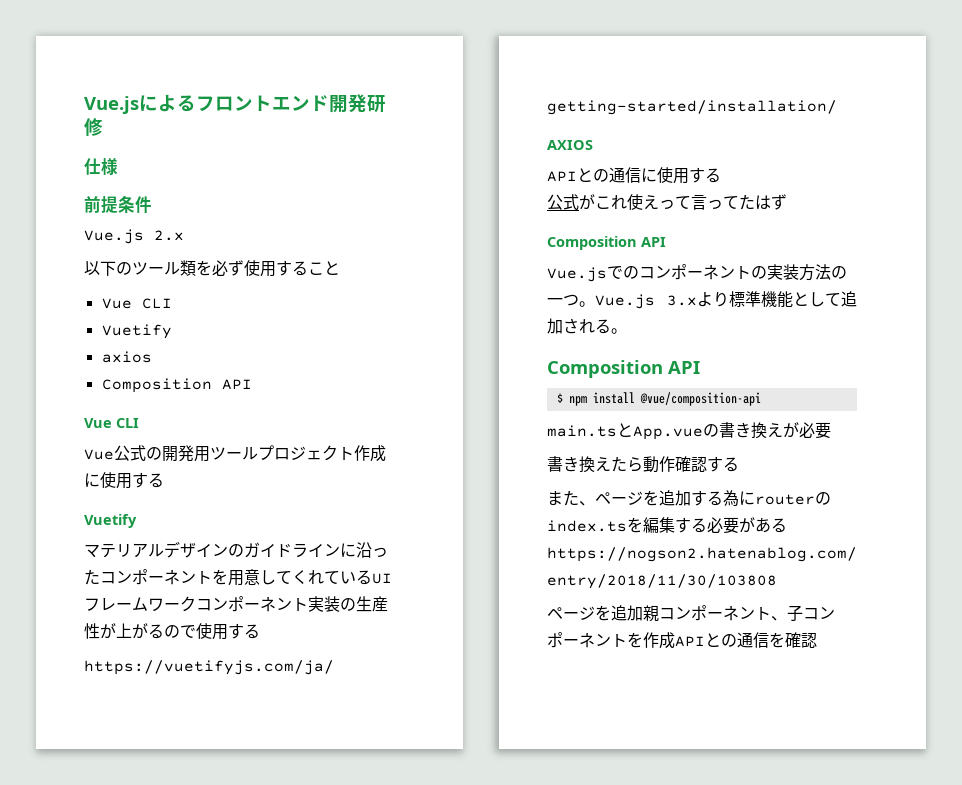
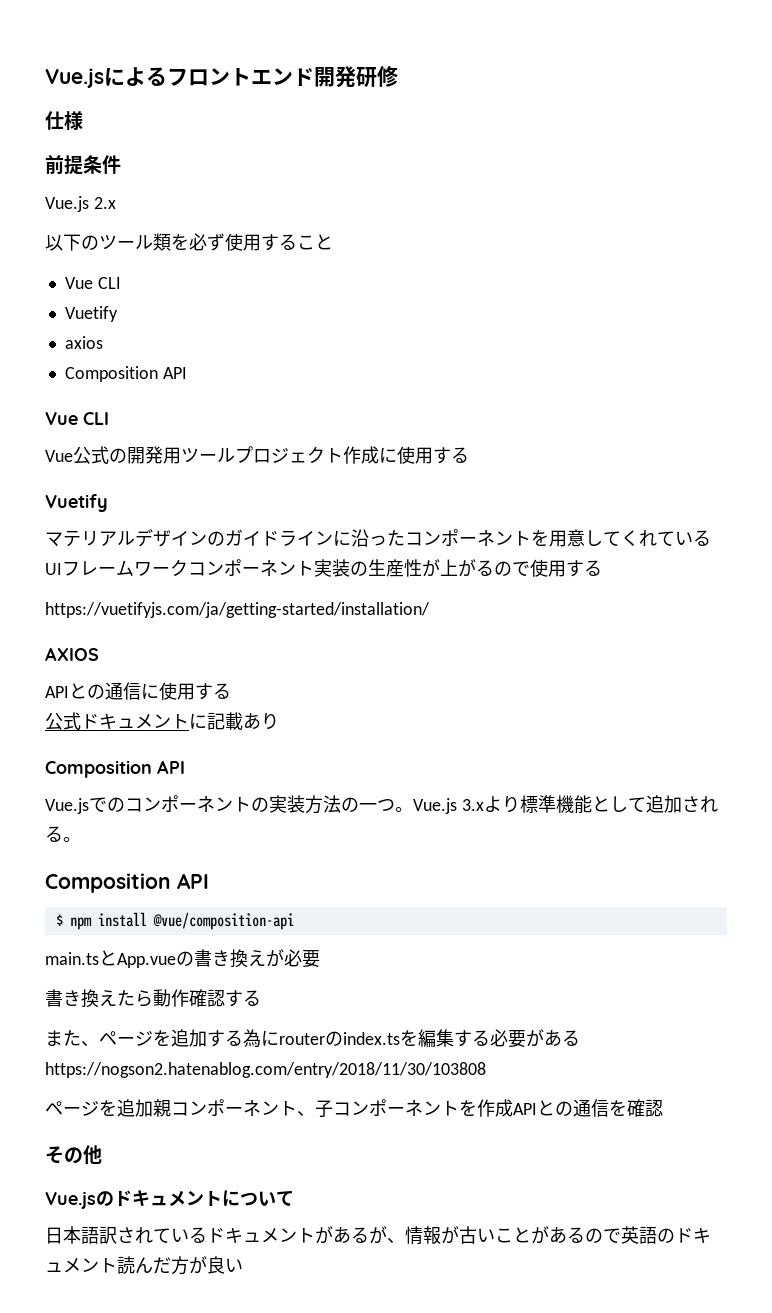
[579,194,787,210] がこれ使えって言ってたはず -> [81,712,279,730] ドキュメントに記載あり
(817, 640) none -> [45,1145,102,1165] [45,1190,294,1209] [45,1226,711,1245] [45,1256,243,1275] // その他 // Vue.jsのドキュメントについて // 日本語訳されているドキュメントがあるが、情報が古いことがあるので英語のドキュメント読んだ方が良い

